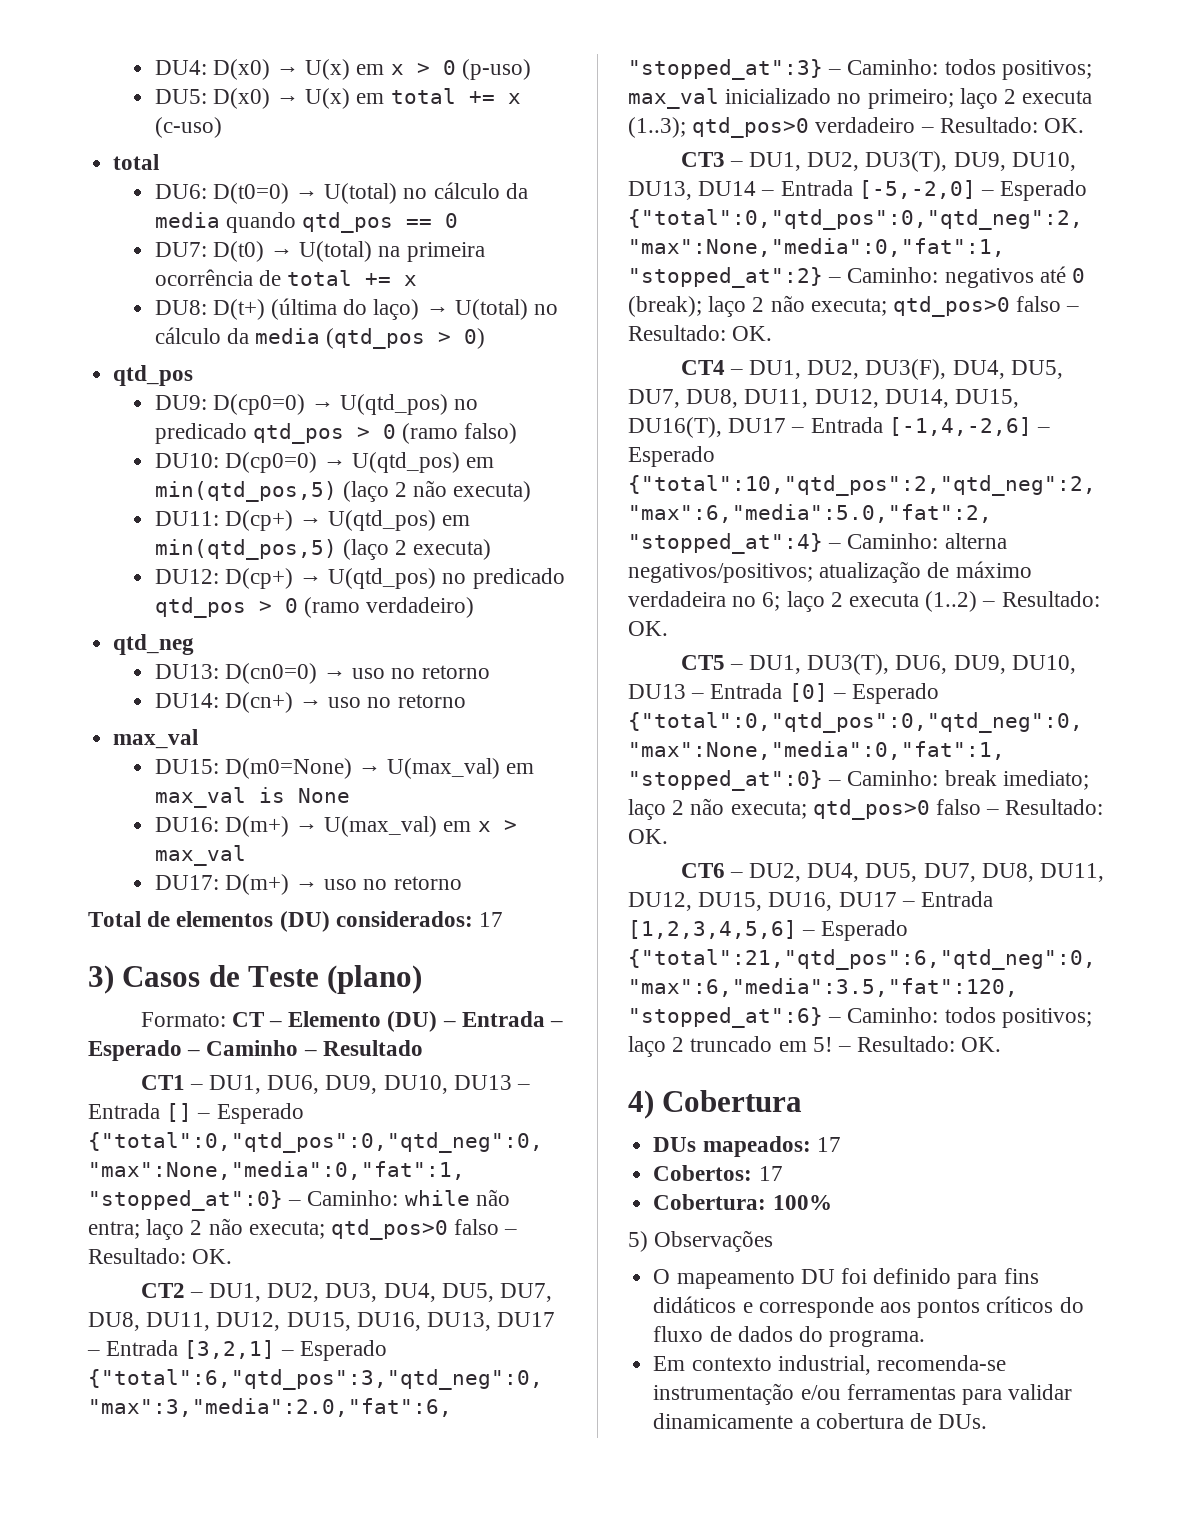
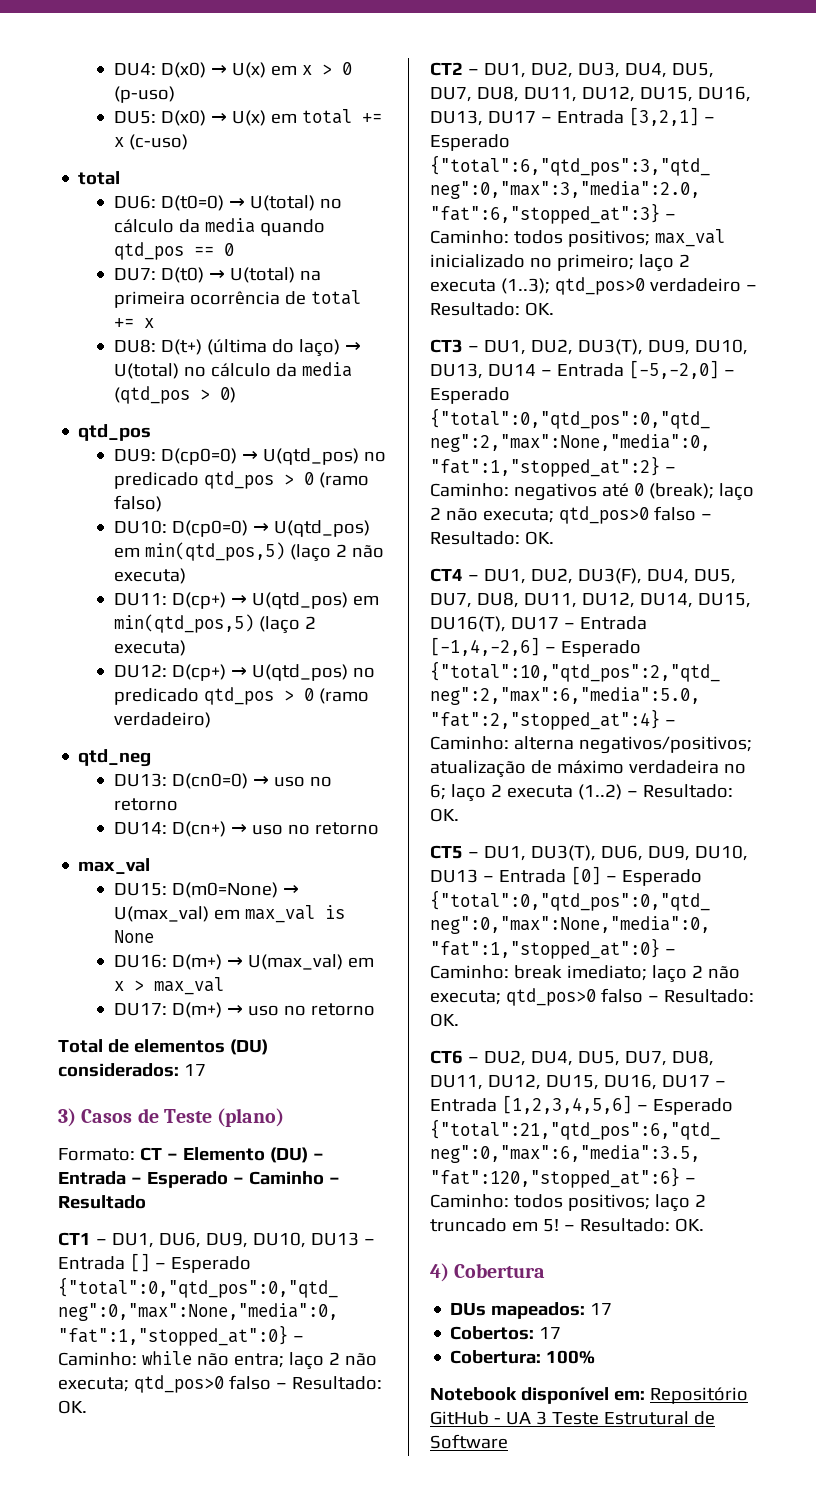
[628,1230,774,1252] [653,1268,1039,1289] [653,1296,1084,1318] [653,1326,926,1347] [653,1355,1006,1375] [653,1383,1073,1405] [653,1413,988,1429] 5) Observações // O mapeamento DU foi definido para fins didáticos e corresponde aos pontos críticos do fluxo de dados do programa. // Em contexto industrial, recomenda-se instrumentação e/ou ferramentas para validar dinamicamente a cobertura de DUs. -> [430,1387,748,1404] [430,1411,715,1425] [430,1434,508,1449] Notebook disponível em: Repositório GitHub - UA 3 Teste Estrutural de Software

